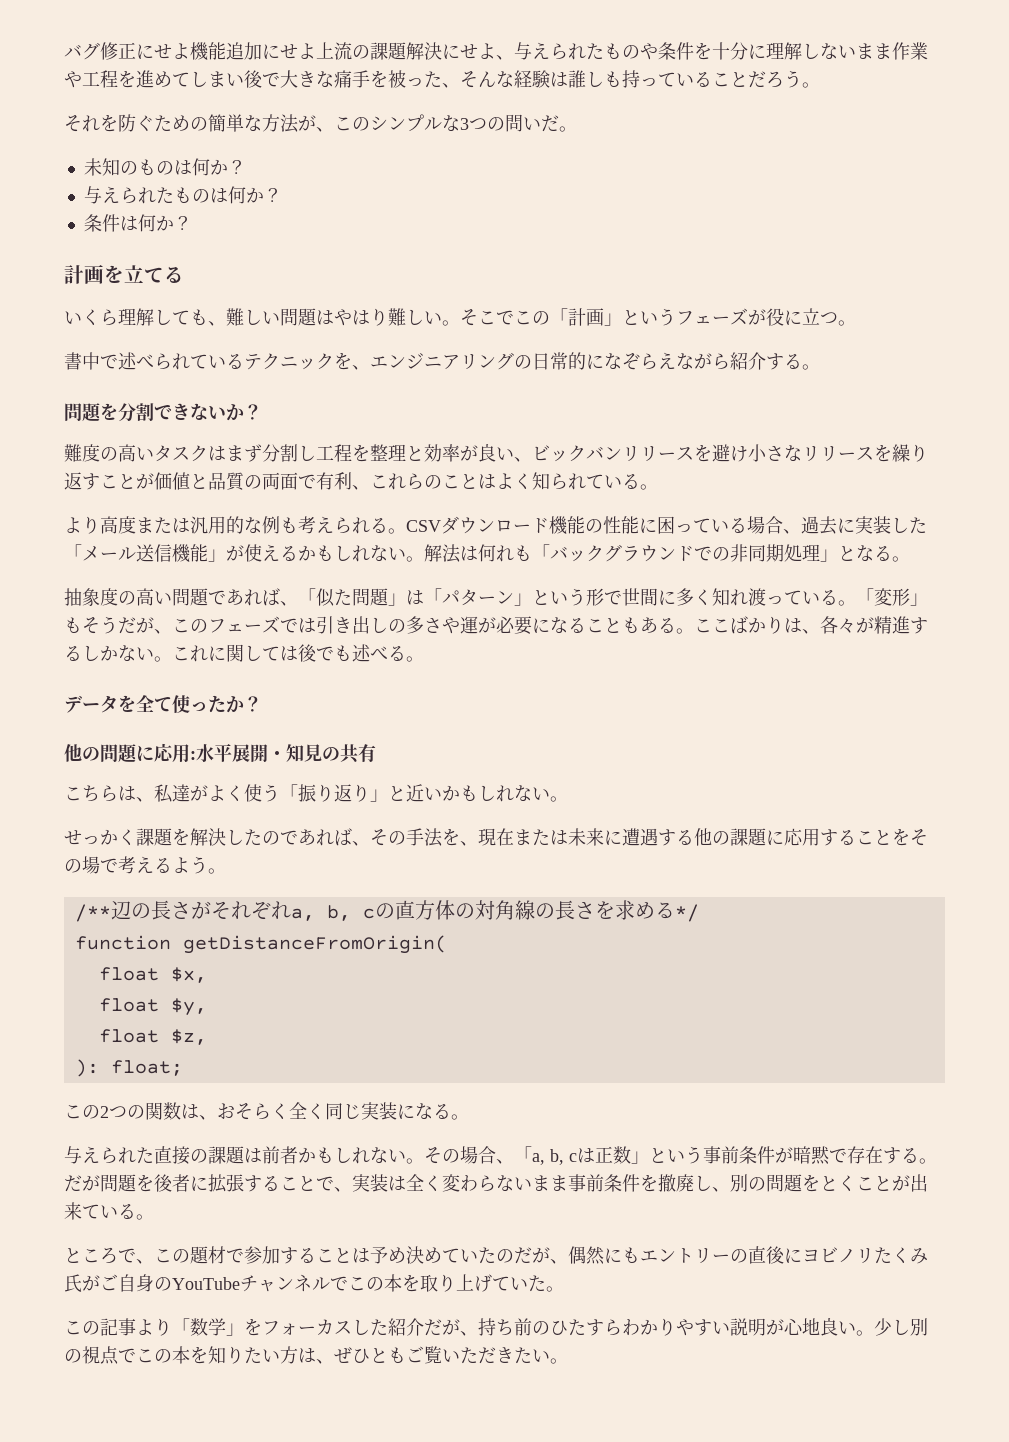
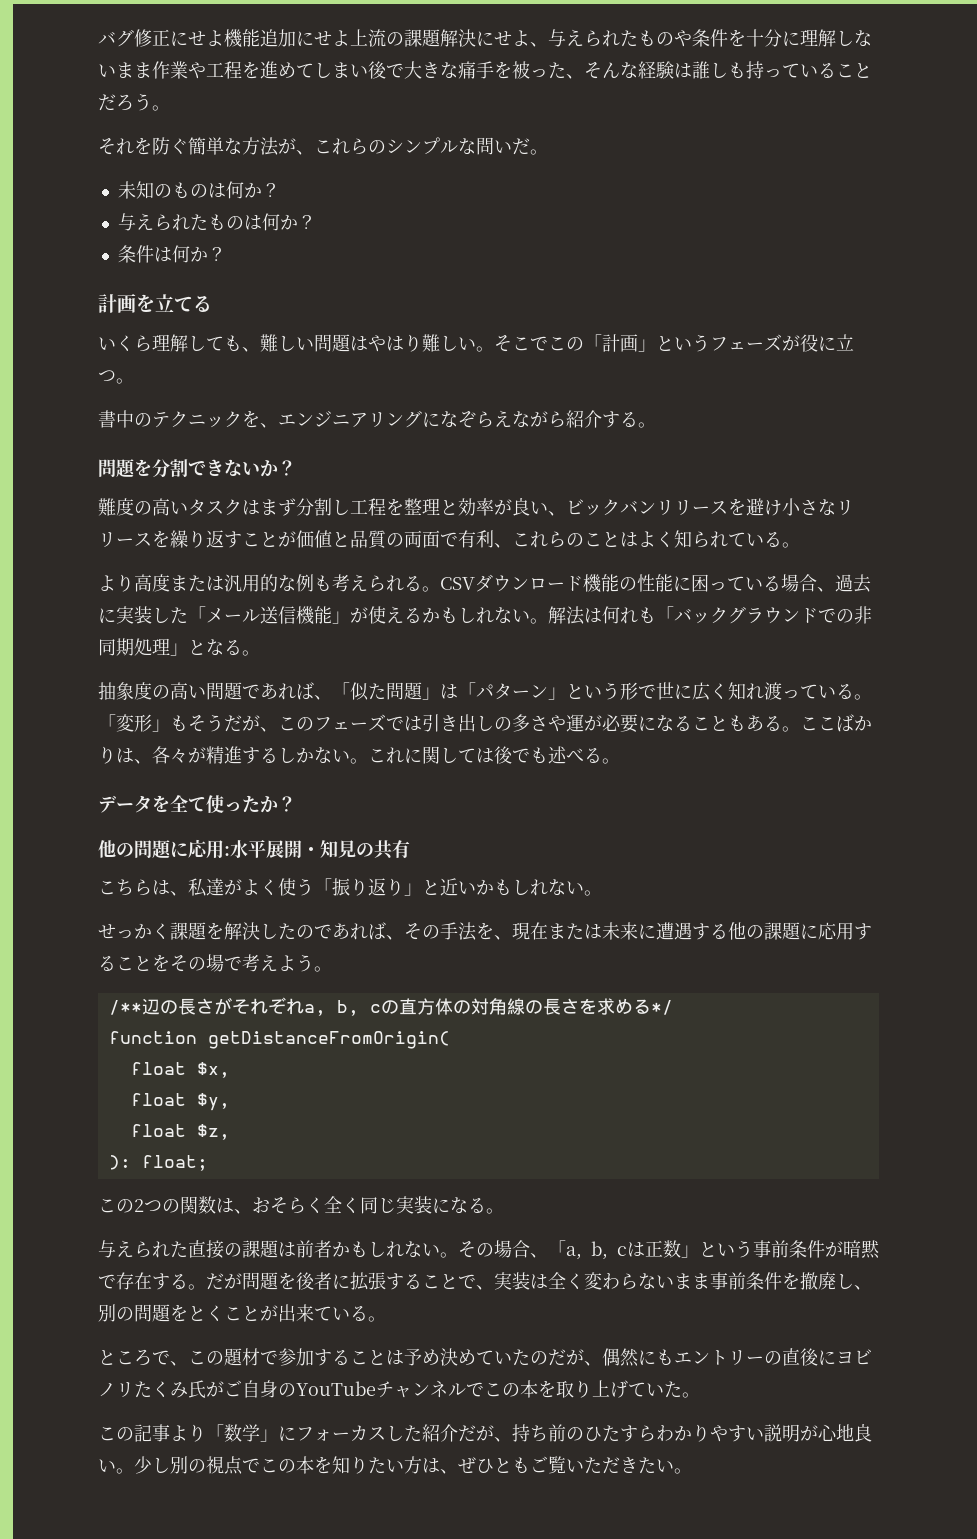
[154,115,208,132] ための -> (188, 146) none
(352, 123) none -> [332,138,368,155] れら
[460,117,505,131] 3つの -> (476, 146) none
[100,352,244,370] で述べられている -> [134,413,152,427] の
[514,352,586,370] の日常的 -> (422, 419) none
[640,588,694,606] 間に多 -> [674,682,710,701] に広
[154,858,172,873] る -> (278, 962) none
[244,1318,262,1336] を -> [278,1426,296,1441] に

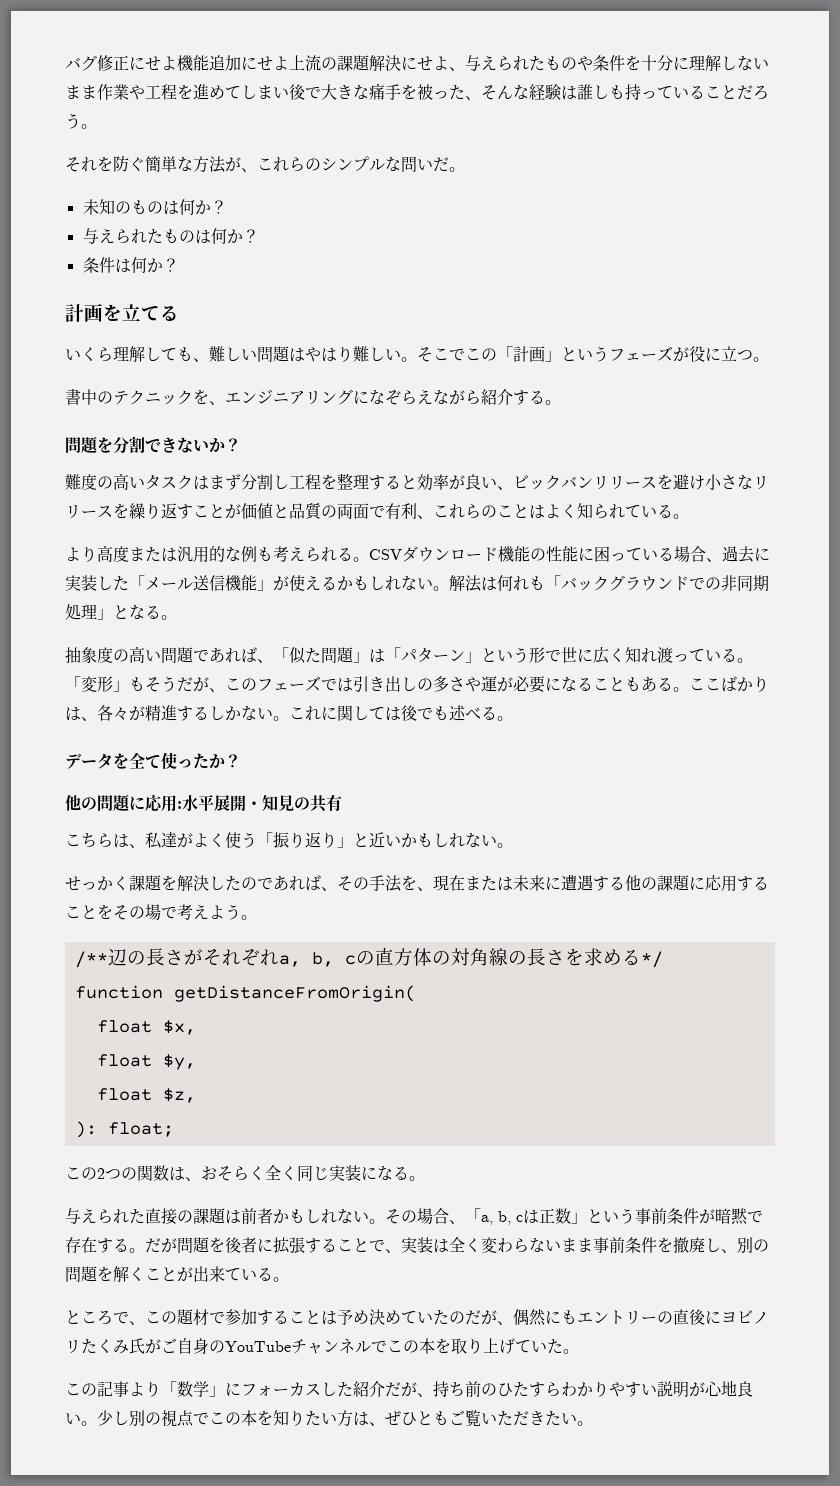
(440, 506) none -> [369,475,401,490] する
[188,1306,206,1321] と -> [113,1266,129,1282] 解

